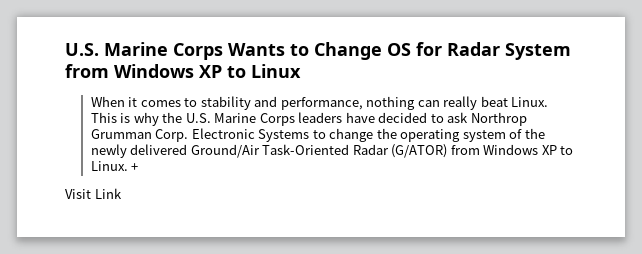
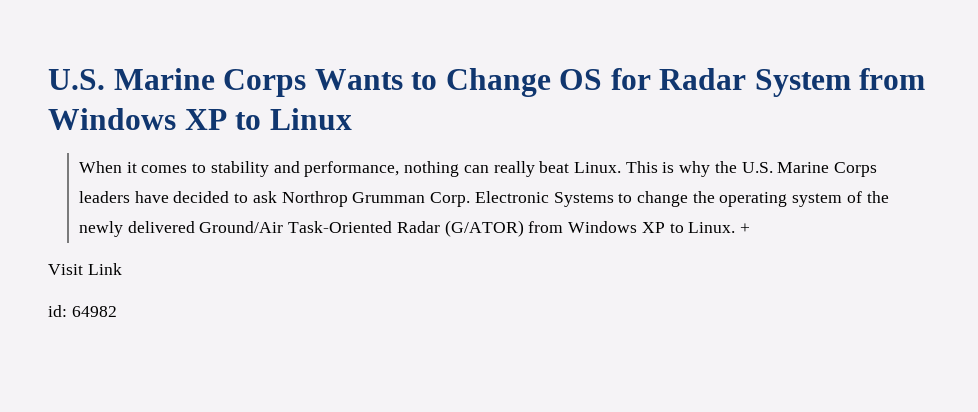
(122, 193) none -> [48,305,117,317] // id: 64982

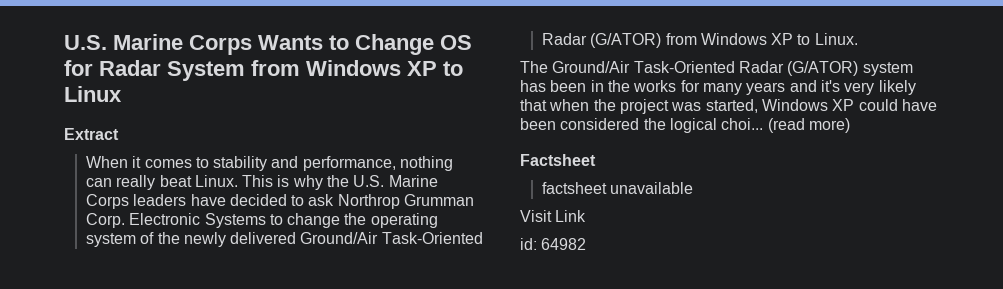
(352, 119) none -> [64,128,119,140] // Extract
[739,223,750,233] + -> [520,61,913,76] [520,80,916,95] [520,99,937,114] [520,118,850,133] [520,154,596,166] [541,182,694,194] // The Ground/Air Task-Oriented Radar (G/ATOR) system has been in the works for many years and it's very likely that when the project was started, Windows XP could have been considered the logical choi... (read more) // Factsheet // factsheet unavailable

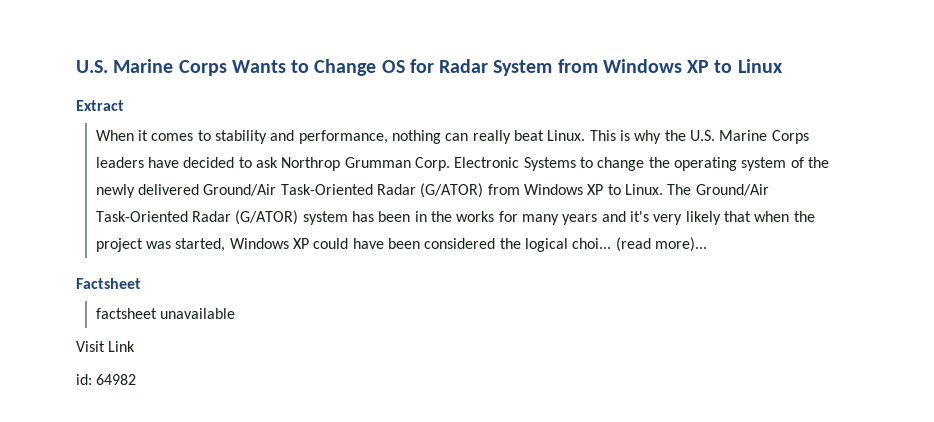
(858, 39) // -> (663, 189) none
[808,118,850,133] more) -> [654,237,707,252] more)...

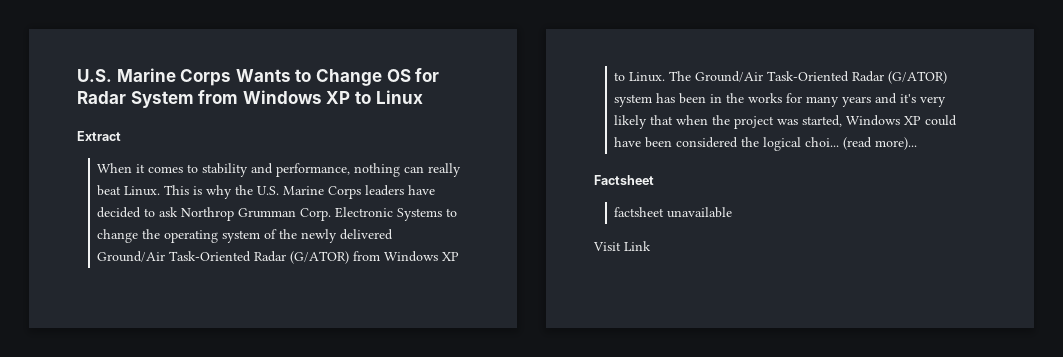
[76,374,137,385] // id: 64982 -> (651, 246) none

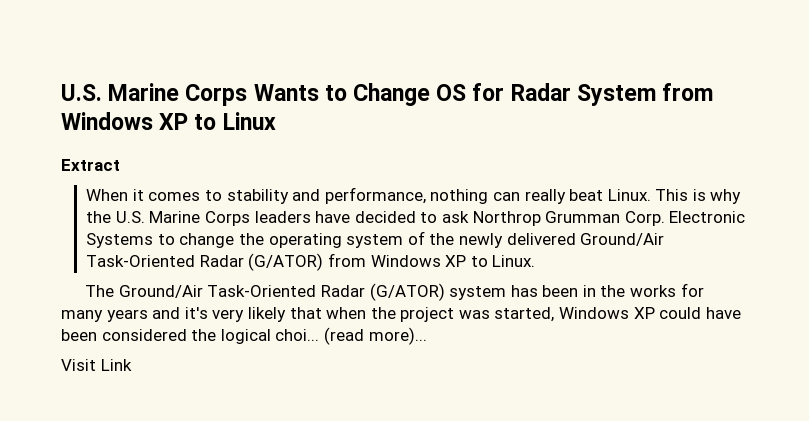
(666, 77) none -> (536, 261) //
[594,175,654,185] [614,207,733,218] // Factsheet // factsheet unavailable -> (427, 336) none

